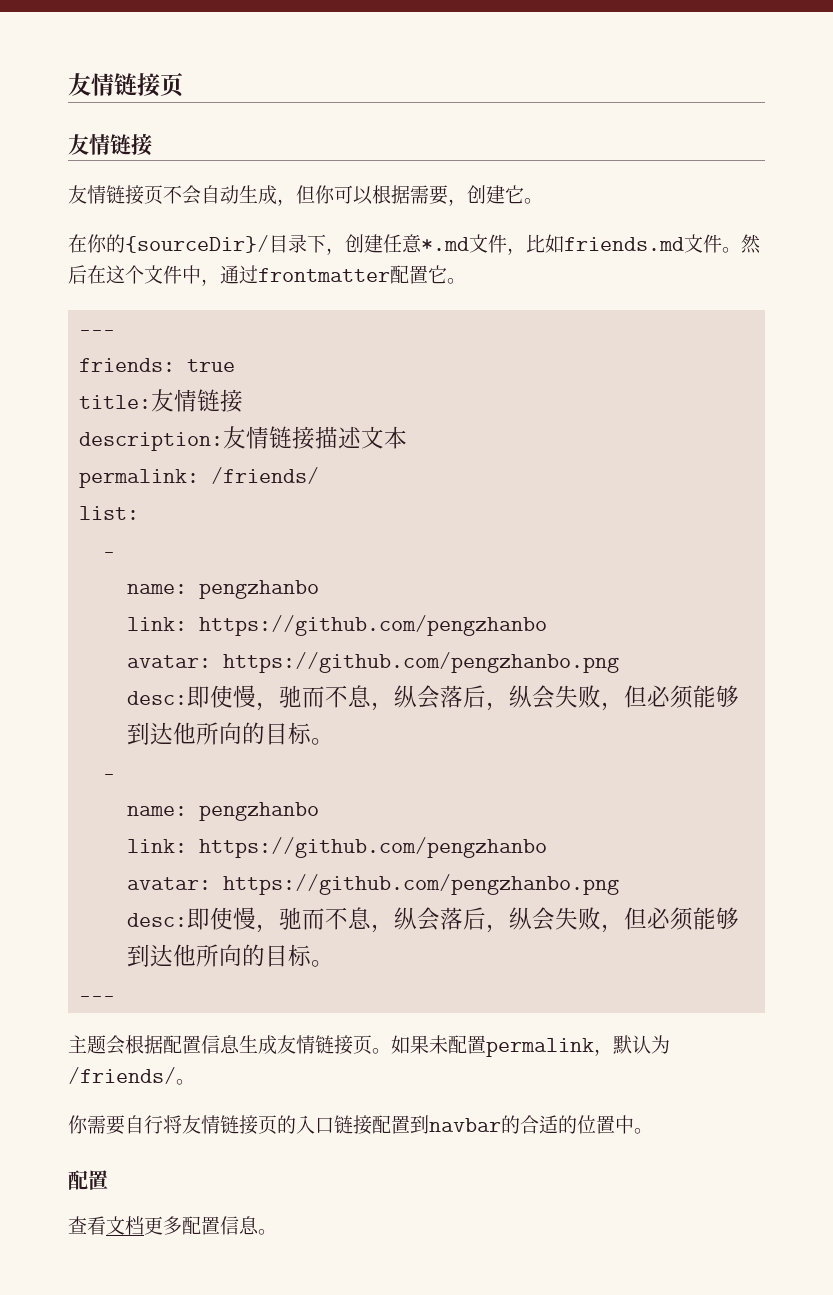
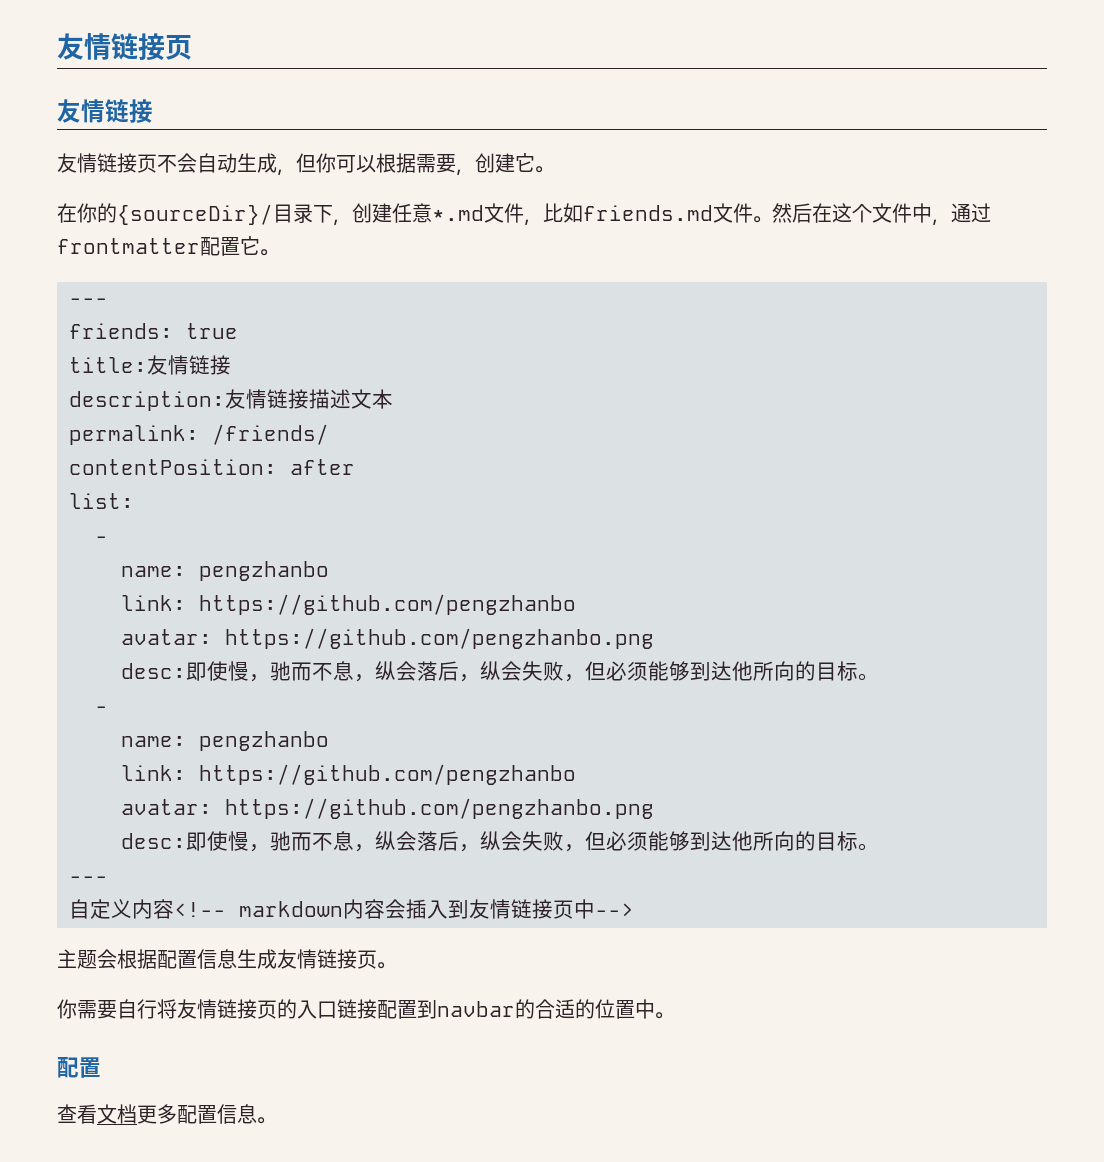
(320, 475) none -> [69,459,355,475] // contentPosition: after
(116, 998) none -> [69,899,634,919] // 自定义内容<!-- markdown内容会插入到友情链接页中-->
[391,1035,670,1057] [68,1067,195,1085] 如果未配置permalink，默认为/friends/。 -> (396, 965) none

